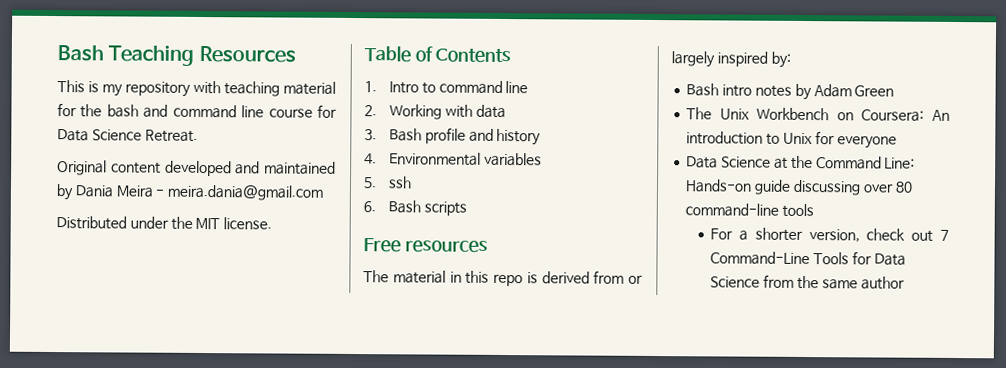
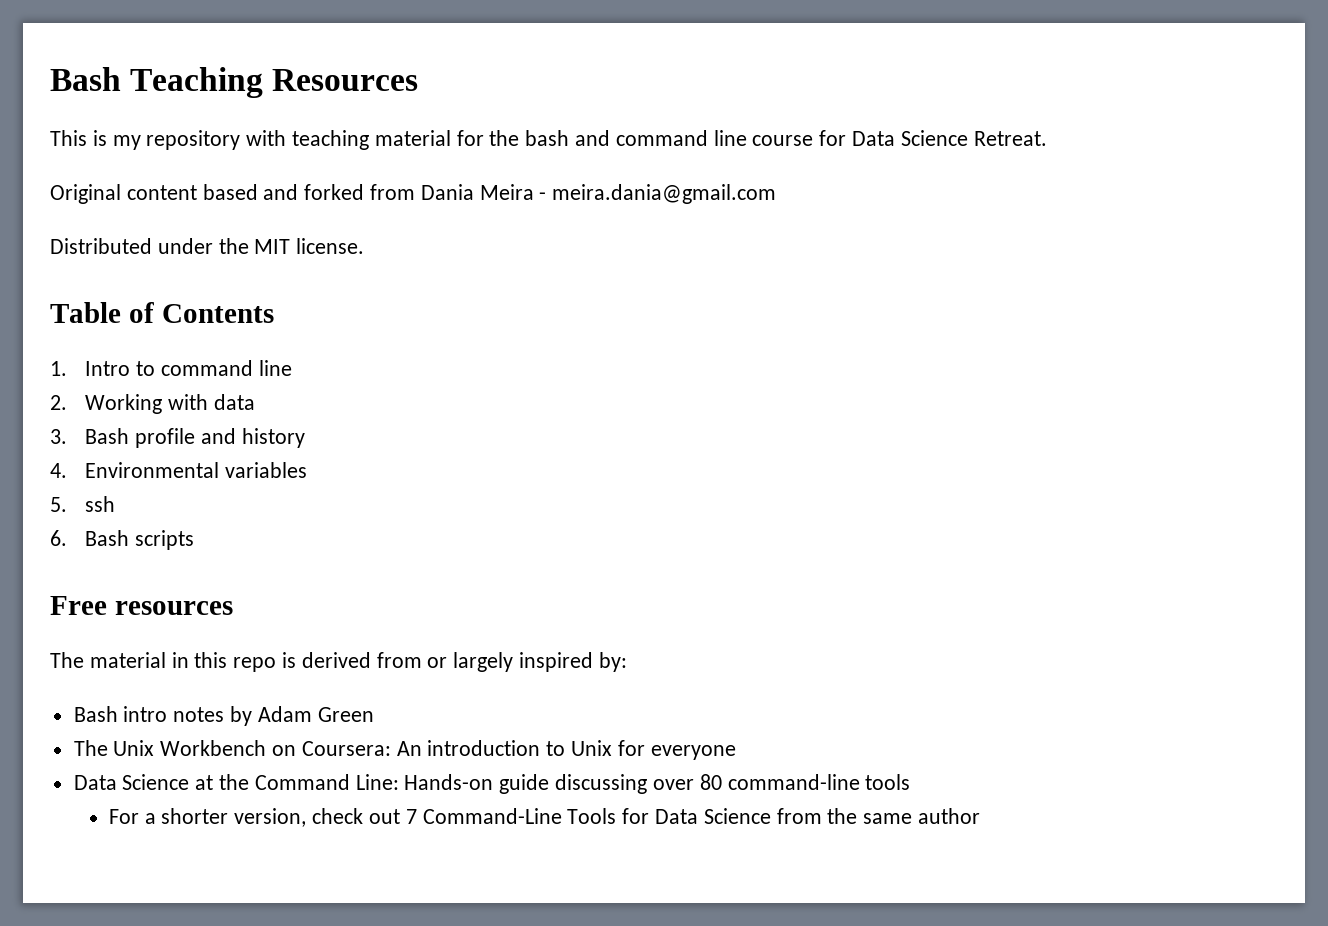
[164,160,336,177] [56,184,73,201] developed and maintained by -> [202,184,416,200] based and forked from

